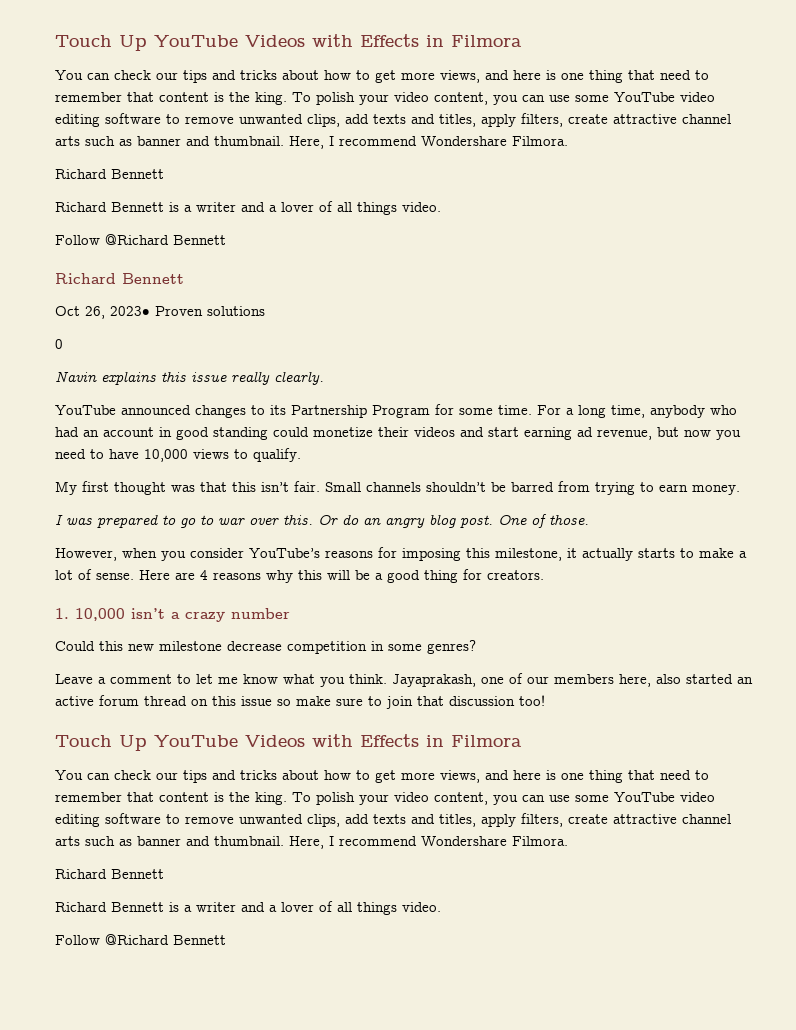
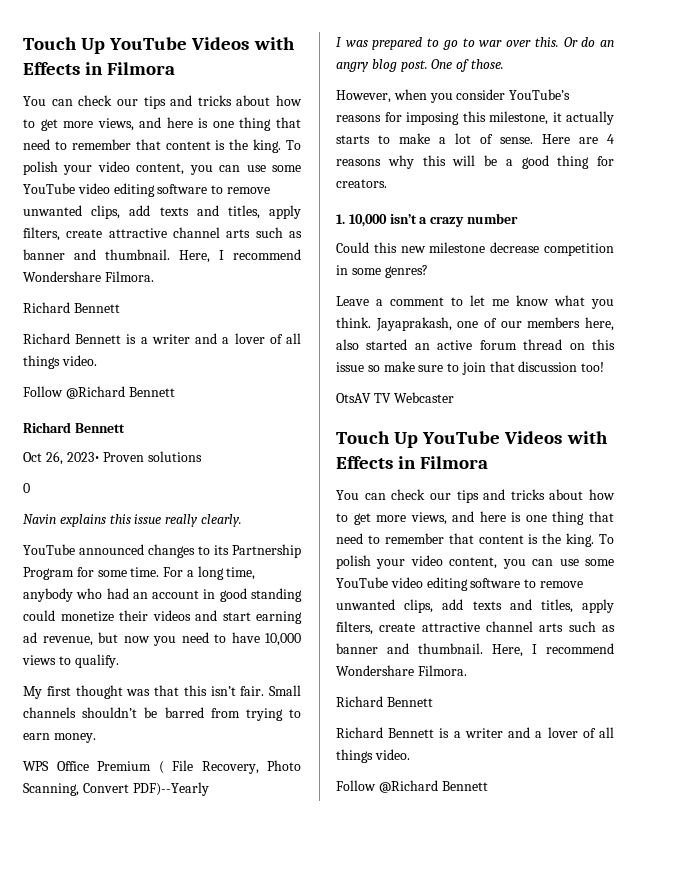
(740, 490) none -> [23,760,301,774] [23,782,209,796] // WPS Office Premium ( File Recovery, Photo Scanning, Convert PDF)--Yearly
(545, 700) none -> [336,392,454,403] // OtsAV TV Webcaster

